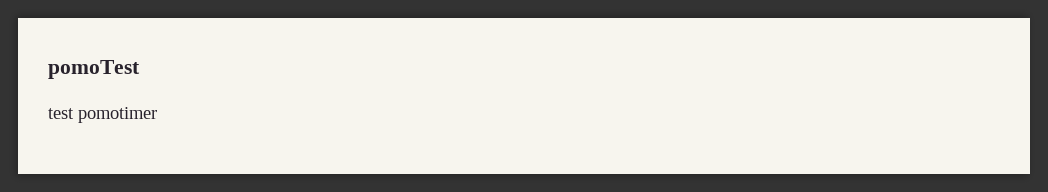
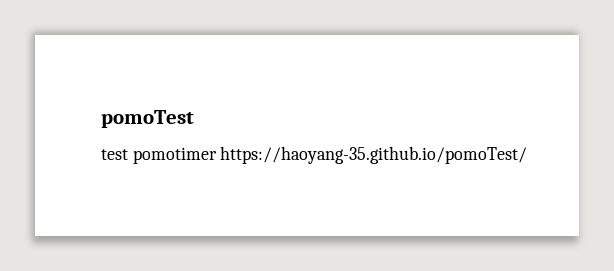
(157, 115) none -> [220,146,528,164] https://haoyang-35.github.io/pomoTest/

